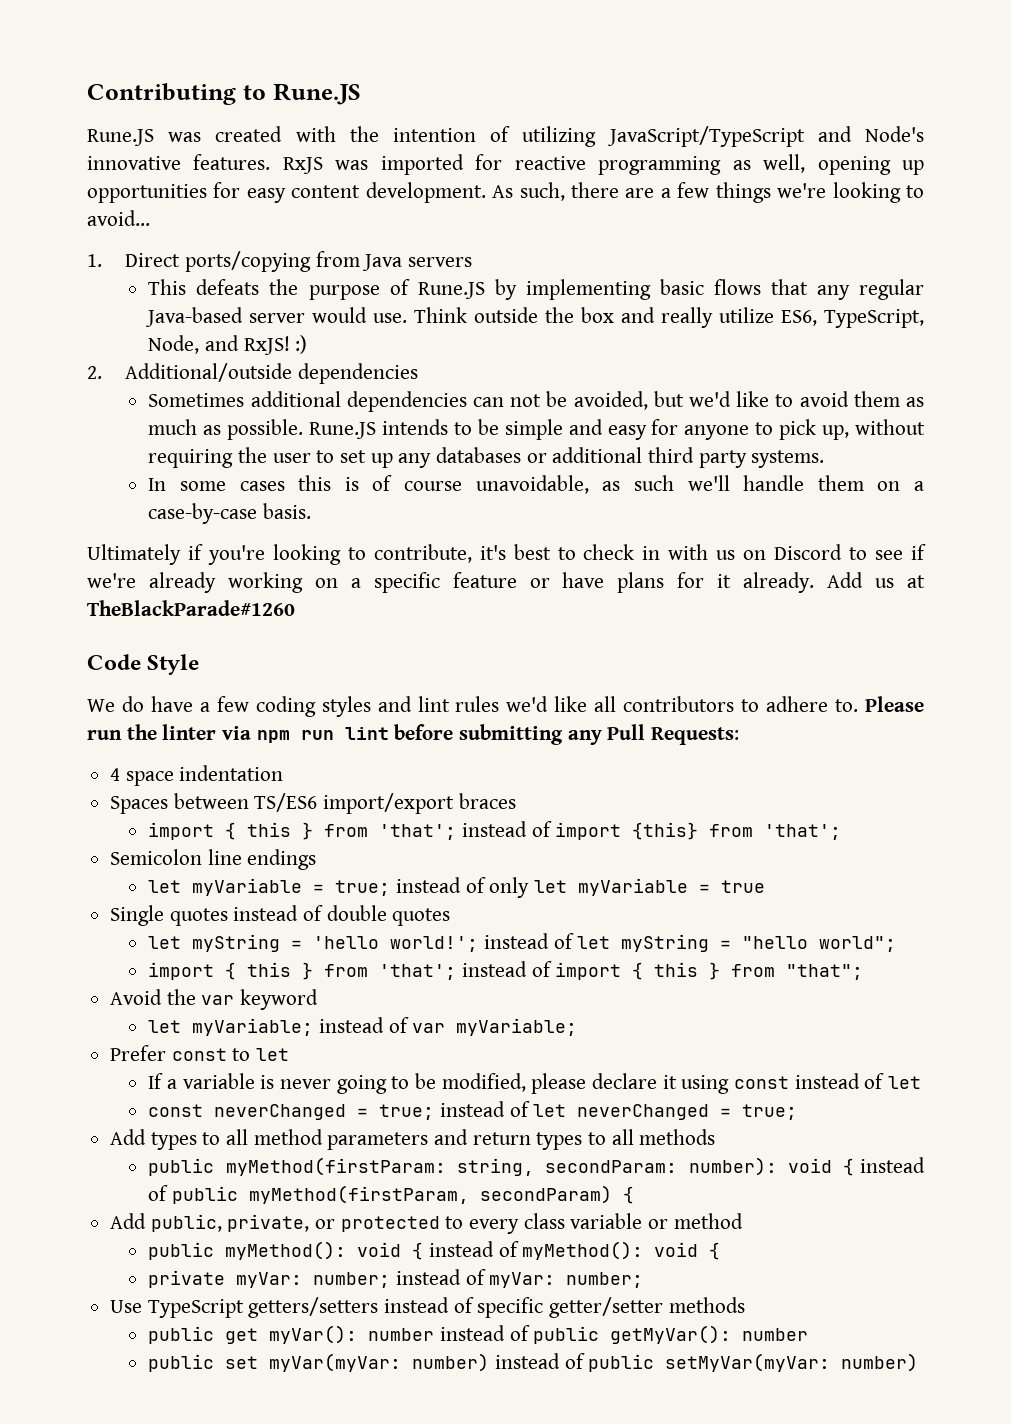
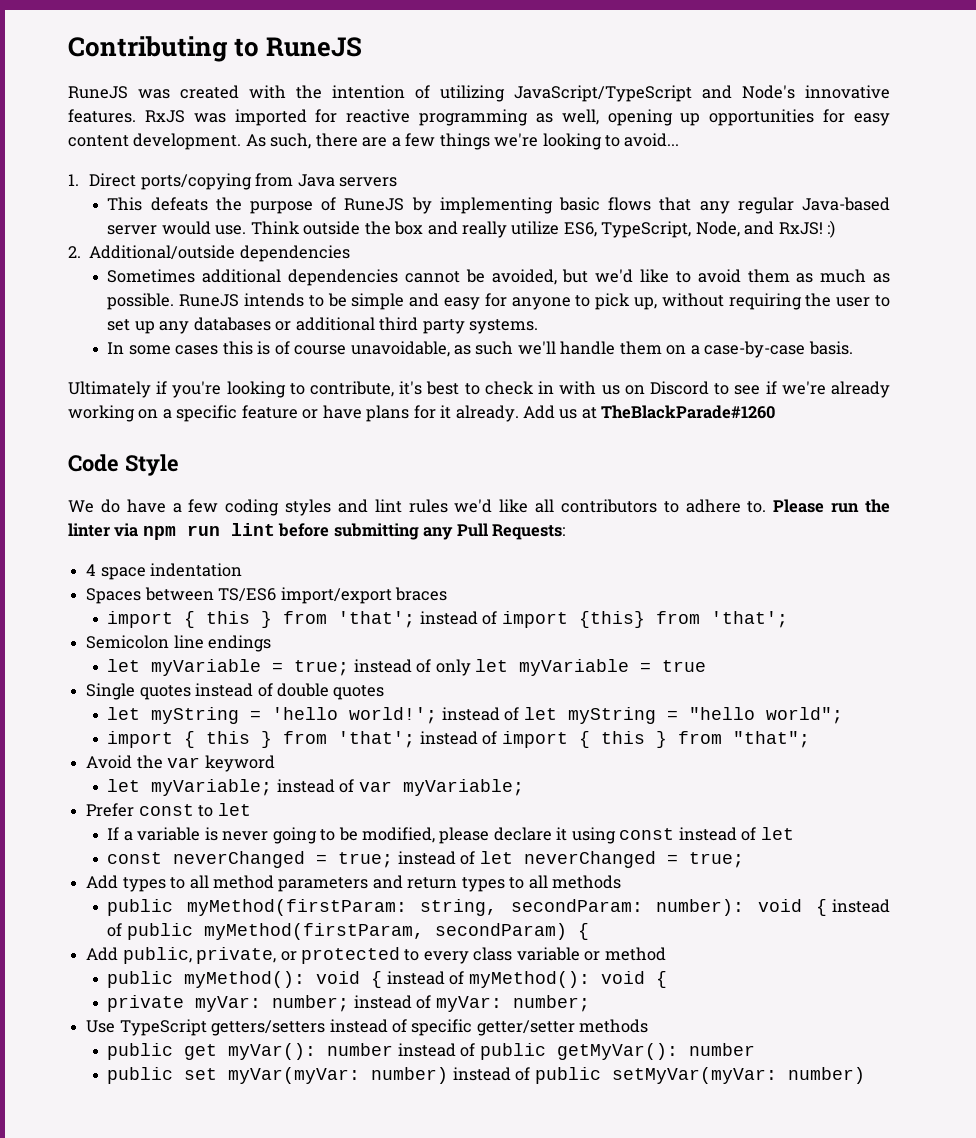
[272,83,361,105] [87,129,154,146] Rune.JS // Rune.JS -> [266,37,363,57] [68,86,128,99] RuneJS // RuneJS
[417,282,485,299] Rune.JS -> [344,198,405,211] RuneJS
[472,394,542,407] can not -> [404,271,460,283] cannot
[309,422,377,439] Rune.JS -> [179,294,240,307] RuneJS

